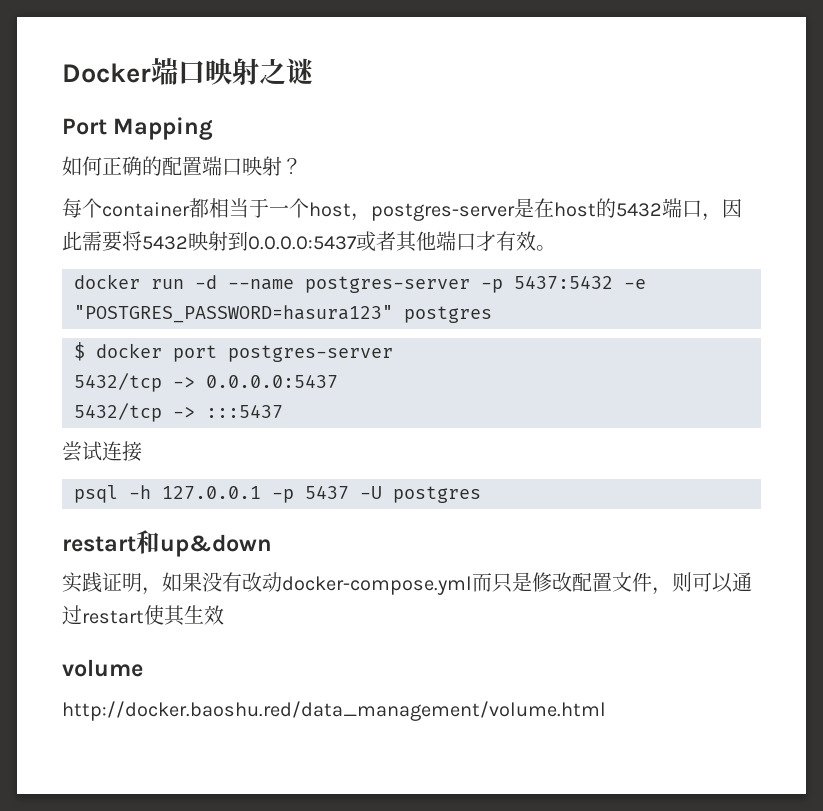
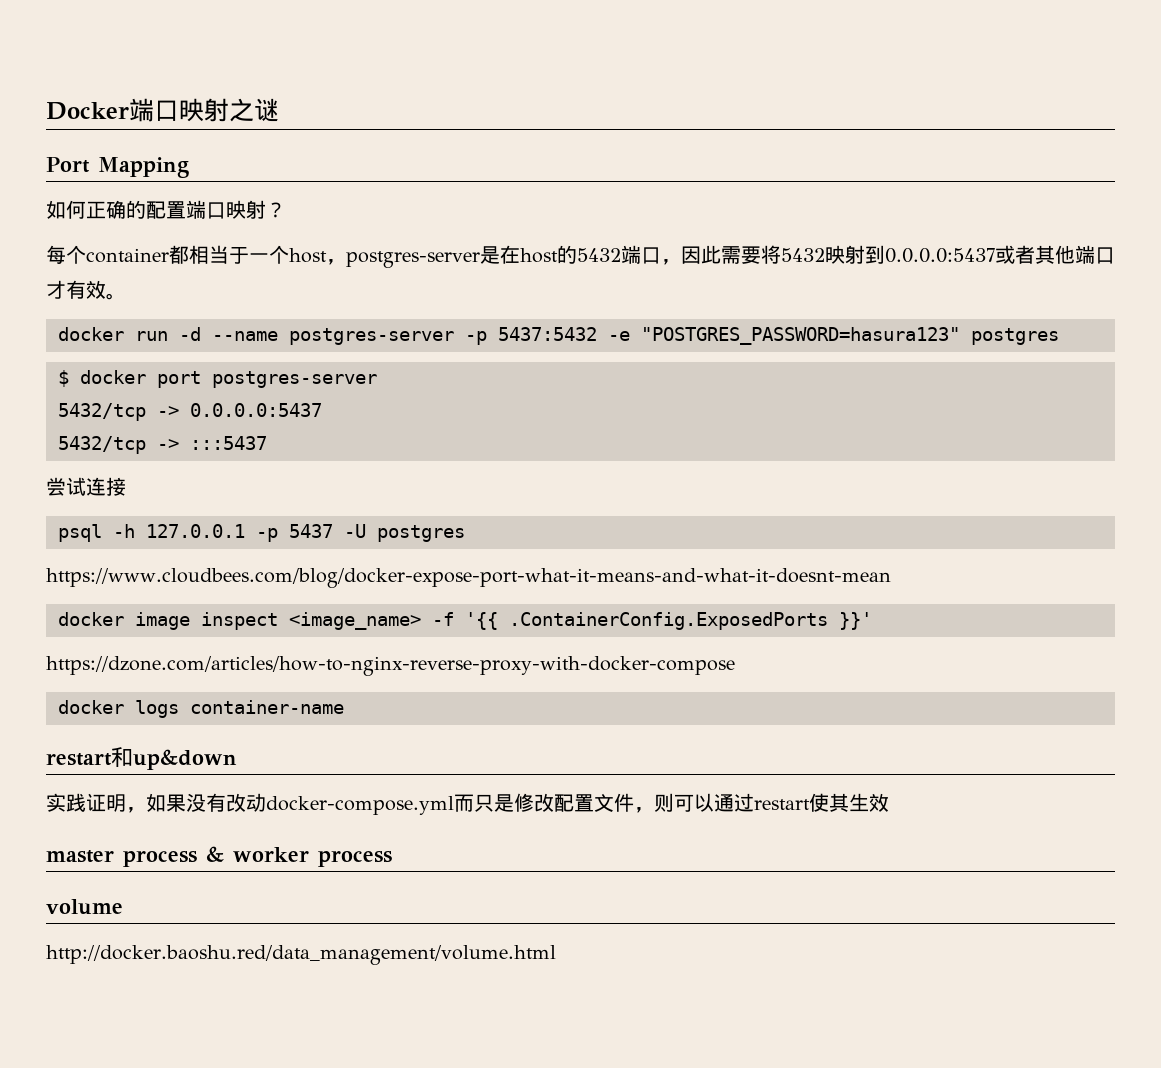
(481, 494) none -> [46,568,891,588] [58,612,872,630] [46,656,735,676] [58,700,344,718] // https://www.cloudbees.com/blog/docker-expose-port-what-it-means-and-what-it-doesnt-mean // docker image inspect <image_name> -f '{{ .ContainerConfig.ExposedPorts }}' // https://dzone.com/articles/how-to-nginx-reverse-proxy-with-docker-compose // docker logs container-name
(224, 615) none -> [46,846,392,867] // master process & worker process

